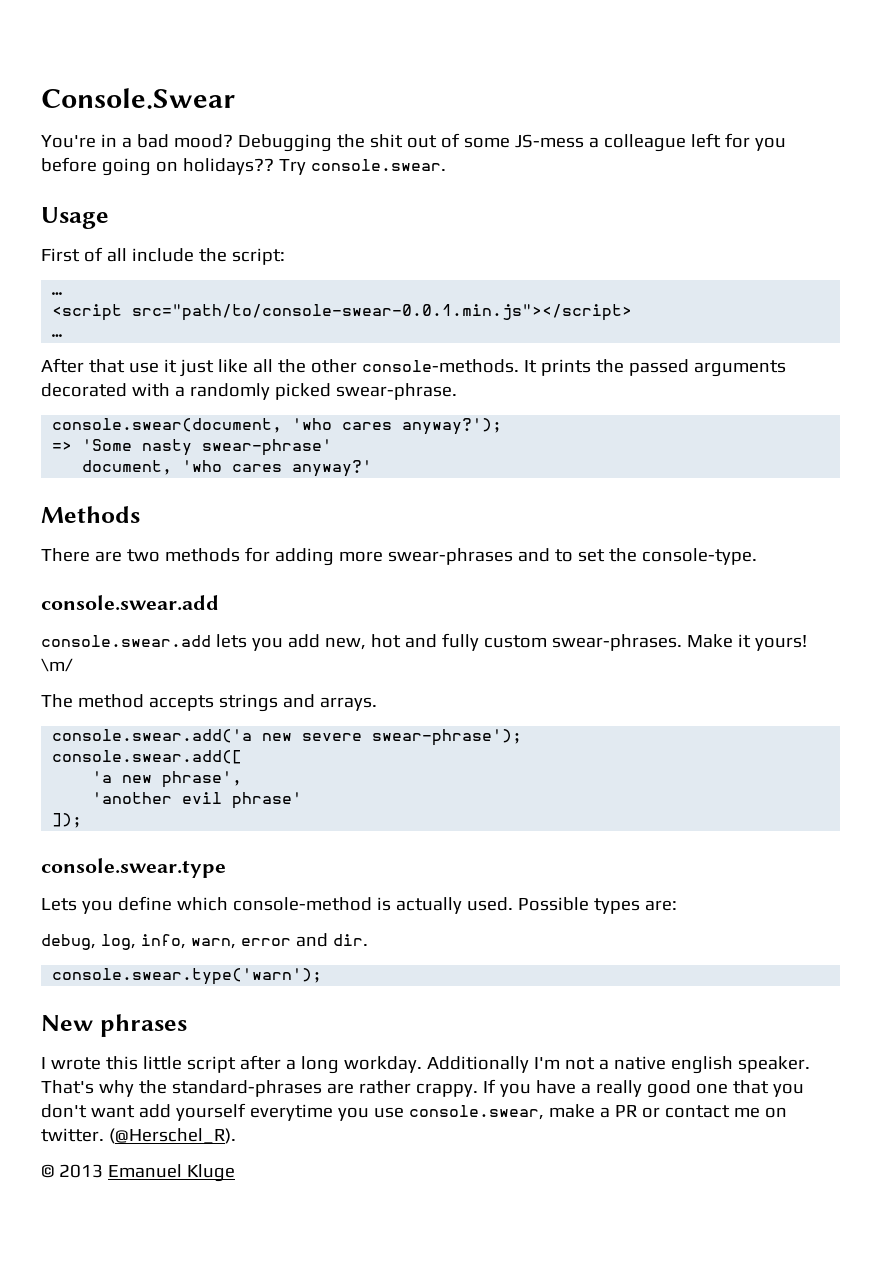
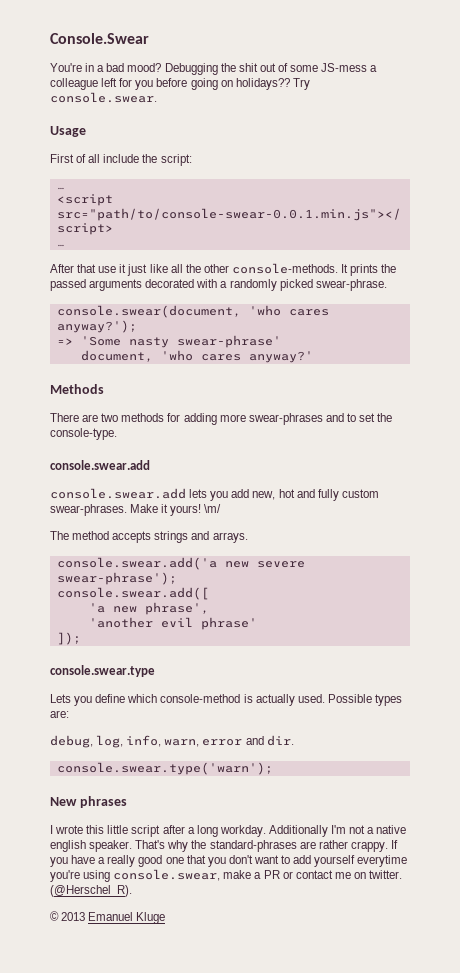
(135, 1111) none -> [281,855,291,864] to
[337,1107,404,1121] you use -> [50,870,111,882] you're using

